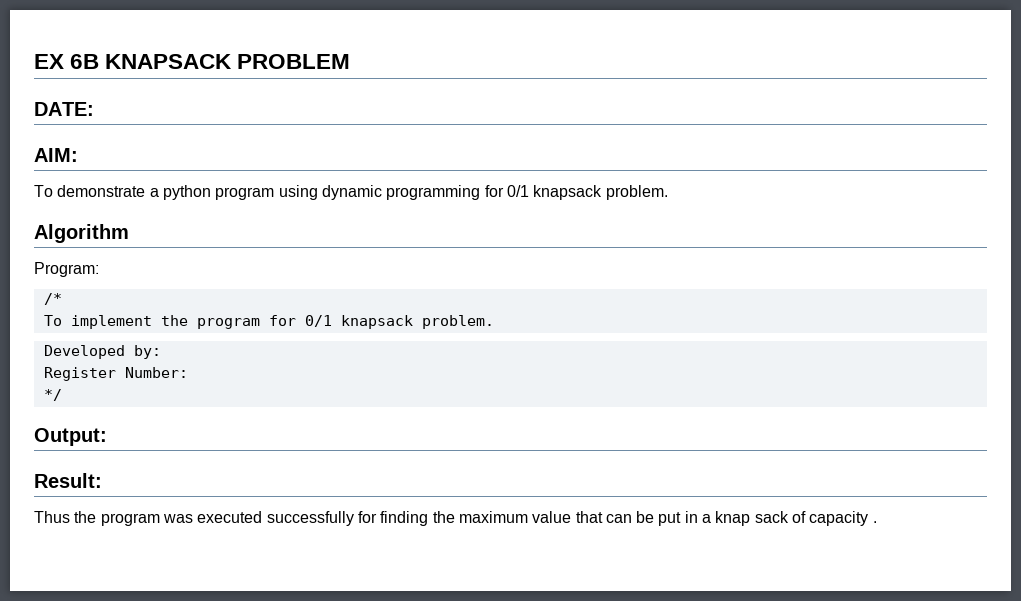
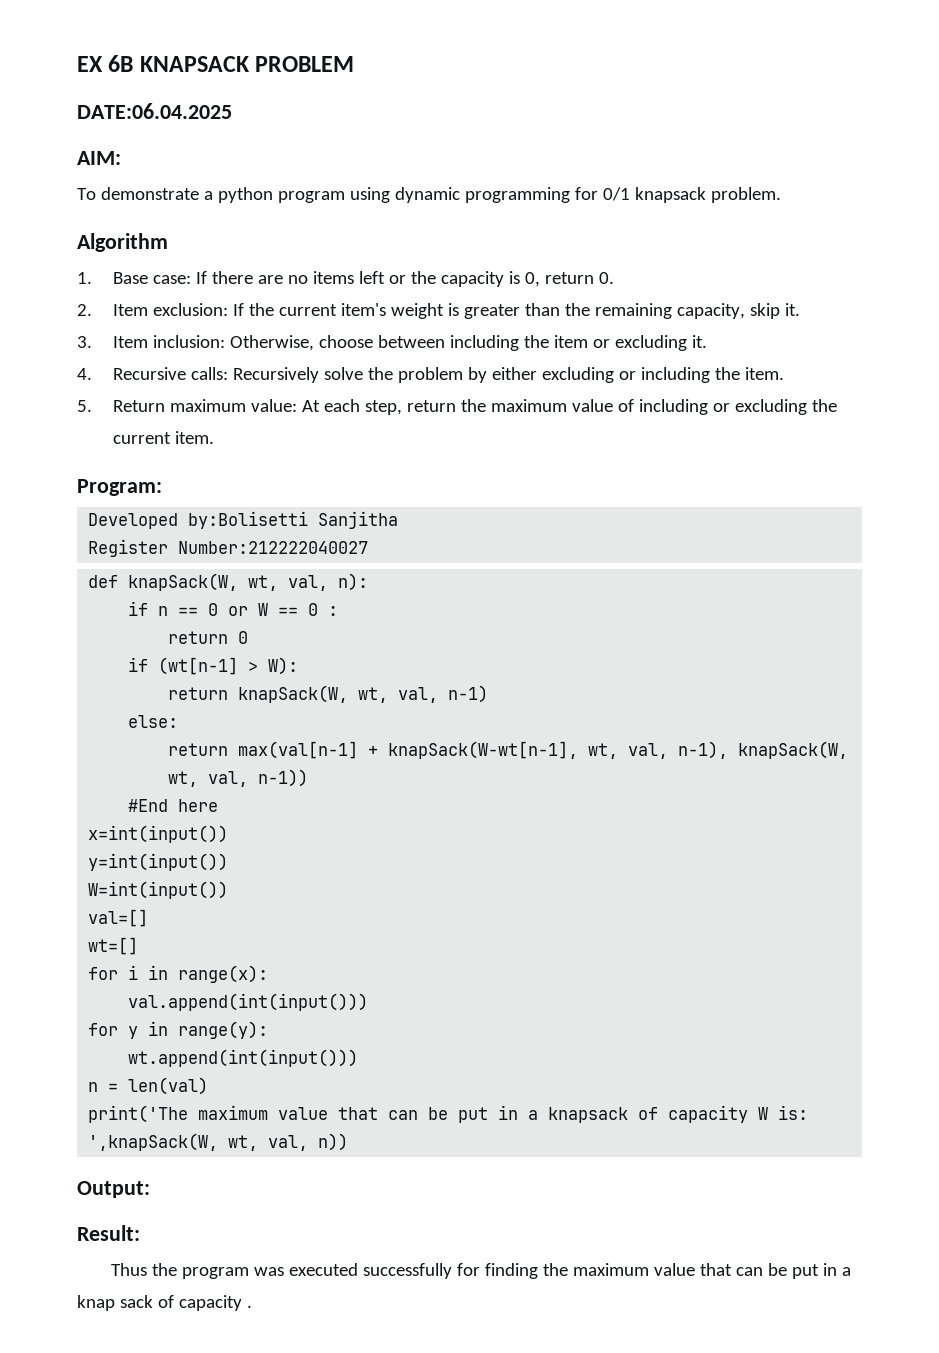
[34,102,94,116] DATE: -> [77,103,232,119] DATE:06.04.2025
[34,262,99,277] [43,293,62,305] [43,315,494,329] Program: // /* // To implement the program for 0/1 knapsack problem. -> [77,271,614,287] [77,303,800,319] [77,335,707,351] [77,367,784,383] [77,399,837,415] [112,431,214,444] [77,479,162,496] 1. Base case: If there are no items left or the capacity is 0, return 0. // 2. Item exclusion: If the current item's weight is greater than the remaining capacity, skip it. // 3. Item inclusion: Otherwise, choose between including the item or excluding it. // 4. Recursive calls: Recursively solve the problem by either excluding or including the item. // 5. Return maximum value: At each step, return the maximum value of including or excluding the current item. // Program:
[133,345,161,359] by: -> [188,511,399,529] by:Bolisetti Sanjitha
[124,367,188,378] [43,389,62,401] Number: // */ -> [178,541,369,554] [88,573,369,591] [128,601,339,616] [168,631,249,644] [128,657,299,675] [168,685,489,703] [128,715,179,728] [168,741,849,759] [168,769,309,787] [128,799,219,812] [88,825,229,843] [88,853,229,871] [88,881,229,899] [88,909,149,927] [88,937,139,955] [88,965,269,983] [128,993,369,1011] [88,1021,269,1039] [128,1049,359,1067] [88,1077,209,1095] [88,1105,809,1123] [88,1133,349,1151] Number:212222040027 // def knapSack(W, wt, val, n): // if n == 0 or W == 0 : // return 0 // if (wt[n-1] > W): // return knapSack(W, wt, val, n-1) // else: // return max(val[n-1] + knapSack(W-wt[n-1], wt, val, n-1), knapSack(W, wt, val, n-1)) // #End here // x=int(input()) // y=int(input()) // W=int(input()) // val=[] // wt=[] // for i in range(x): // val.append(int(input())) // for y in range(y): // wt.append(int(input())) // n = len(val) // print('The maximum value that can be put in a knapsack of capacity W is: ',knapSack(W, wt, val, n))

